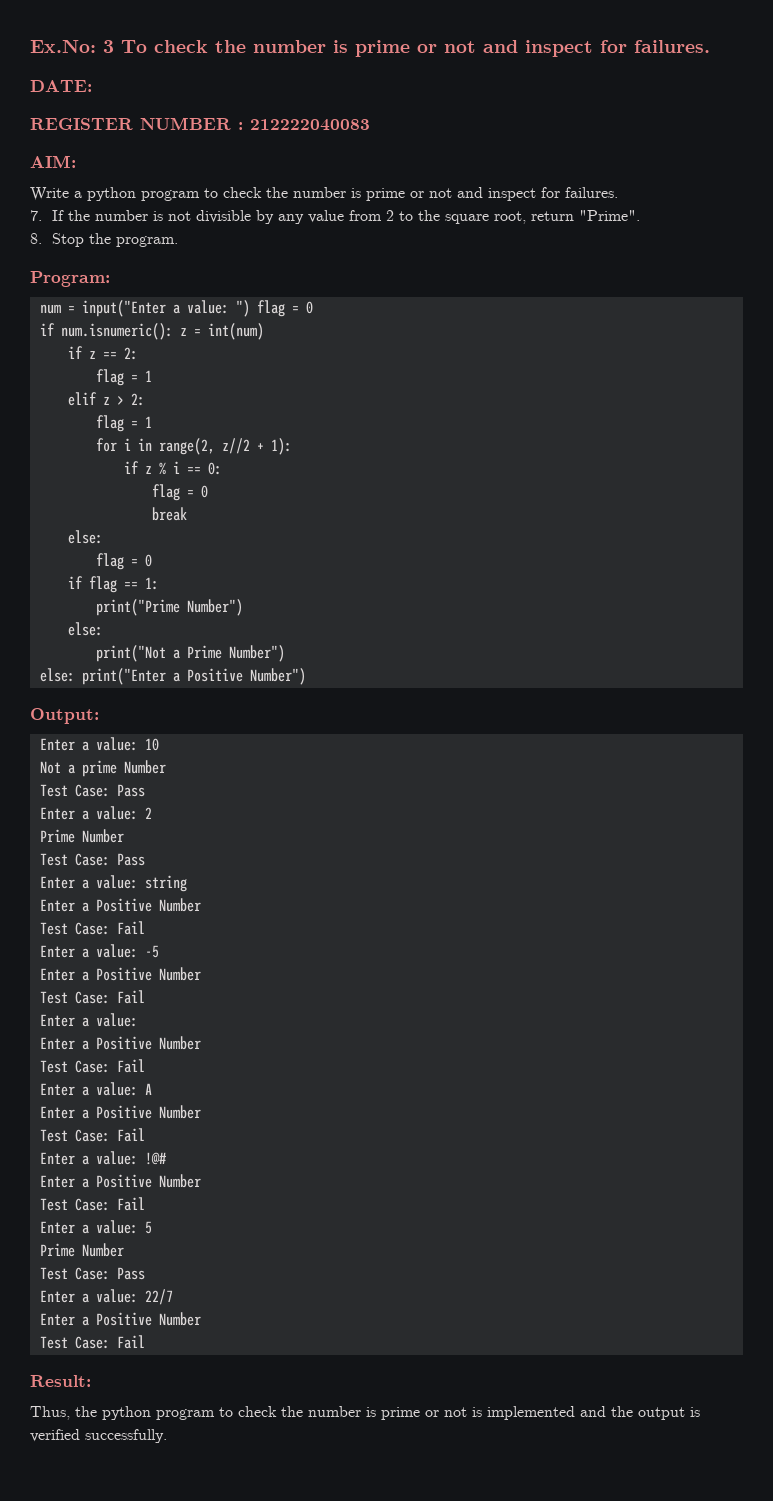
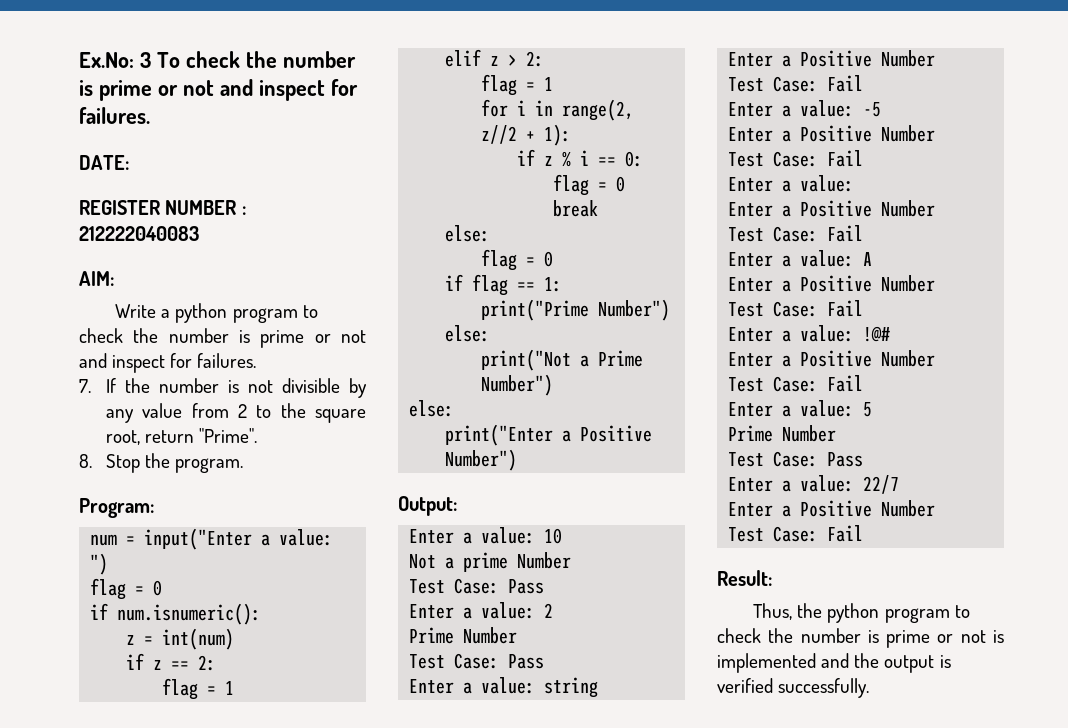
(250, 308) none -> (109, 564) //
(173, 331) none -> (262, 614) //
(75, 675) none -> (455, 408) //

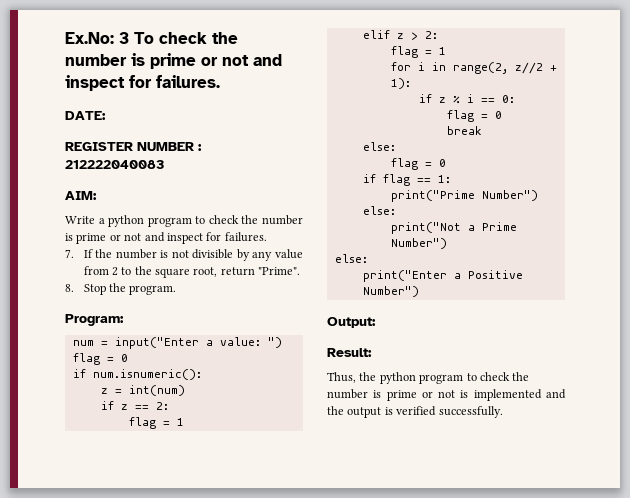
[409,527,563,544] [409,552,572,572] [409,578,545,594] [409,602,554,619] [409,627,518,644] [409,653,545,669] [409,677,599,698] [728,50,936,67] [728,75,864,92] [728,100,882,117] [728,125,936,142] [728,150,864,167] [728,175,855,192] [728,200,936,217] [728,225,864,242] [728,250,873,267] [728,275,936,292] [728,300,864,317] [728,325,891,342] [728,350,936,367] [728,375,864,392] [728,400,873,417] [728,425,837,442] [728,451,864,467] [728,475,900,494] [728,500,936,517] [728,525,864,542] // Enter a value: 10 // Not a prime Number // Test Case: Pass // Enter a value: 2 // Prime Number // Test Case: Pass // Enter a value: string // Enter a Positive Number // Test Case: Fail // Enter a value: -5 // Enter a Positive Number // Test Case: Fail // Enter a value: // Enter a Positive Number // Test Case: Fail // Enter a value: A // Enter a Positive Number // Test Case: Fail // Enter a value: !@# // Enter a Positive Number // Test Case: Fail // Enter a value: 5 // Prime Number // Test Case: Pass // Enter a value: 22/7 // Enter a Positive Number // Test Case: Fail -> (376, 322) none

